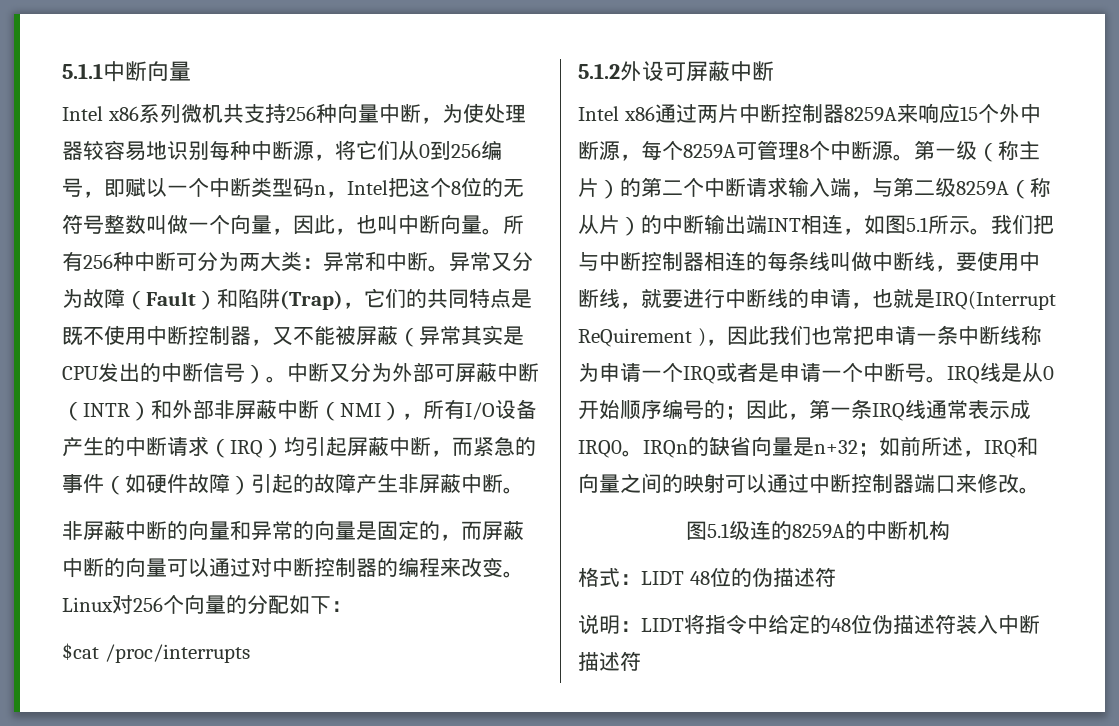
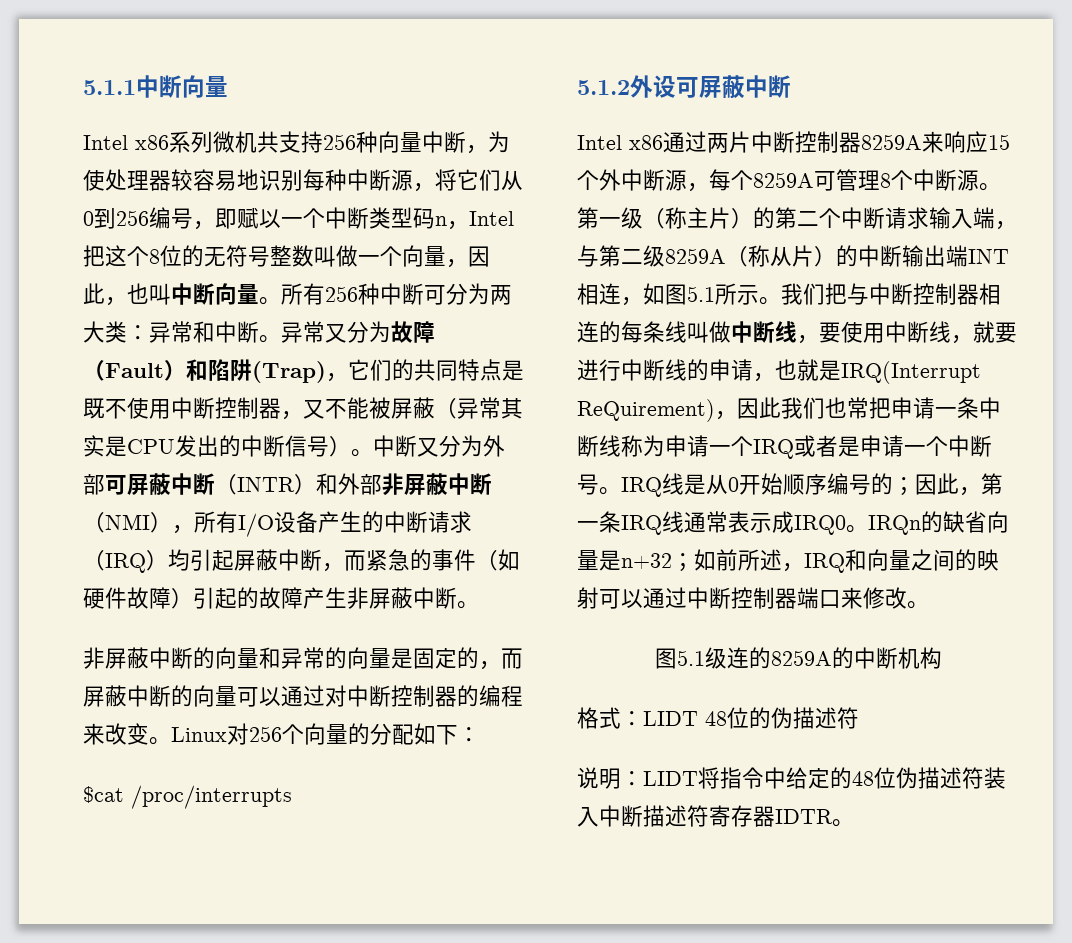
[578,328,706,347] ReQuirement ) -> [577,399,715,422] ReQuirement)
(641, 661) none -> [709,805,854,827] 寄存器IDTR。

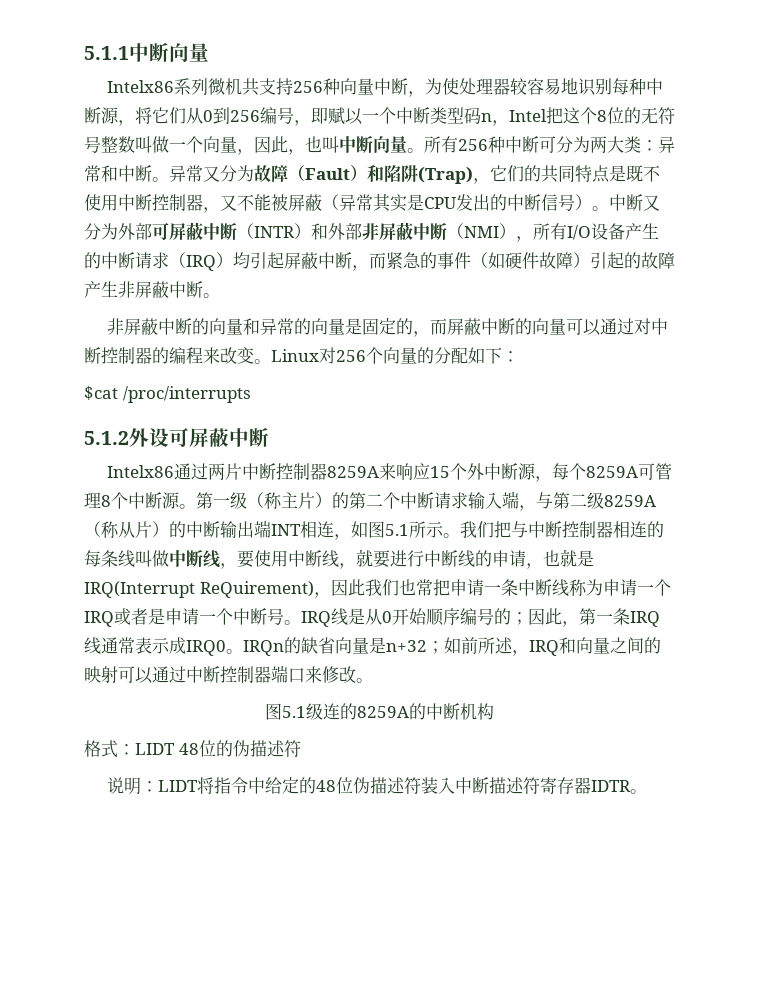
[83,135,169,150] Intel x86 -> [106,80,174,93] Intelx86
[577,135,663,150] Intel x86 -> [106,465,174,478] Intelx86

